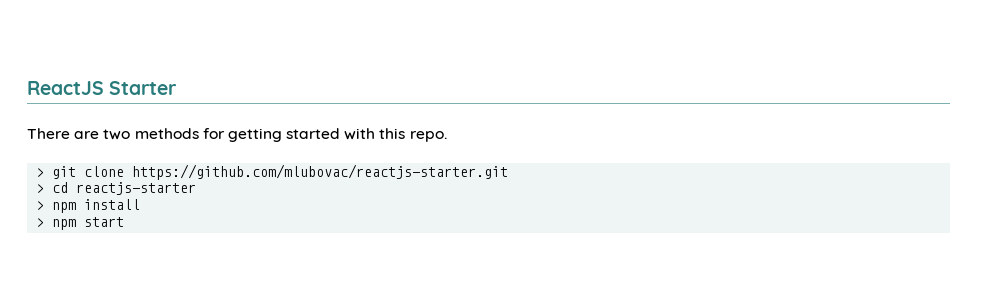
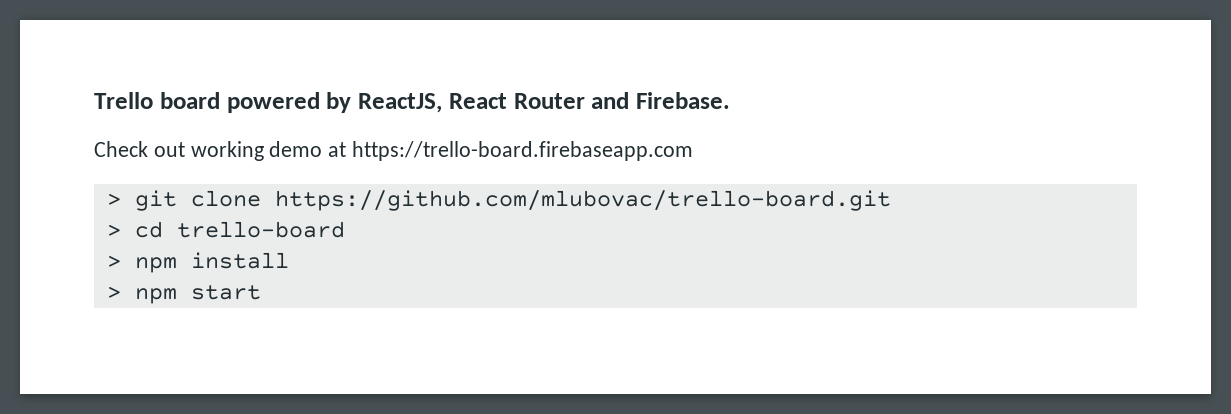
[27,81,178,95] [27,128,447,142] ReactJS Starter // There are two methods for getting started with this repo. -> [94,92,730,113] [94,141,694,161] Trello board powered by ReactJS, React Router and Firebase. // Check out working demo at https://trello-board.firebaseapp.com
[132,164,509,180] https://github.com/mlubovac/reactjs-starter.git -> [274,190,891,211] https://github.com/mlubovac/trello-board.git
[76,182,197,195] reactjs-starter -> [176,221,345,238] trello-board

